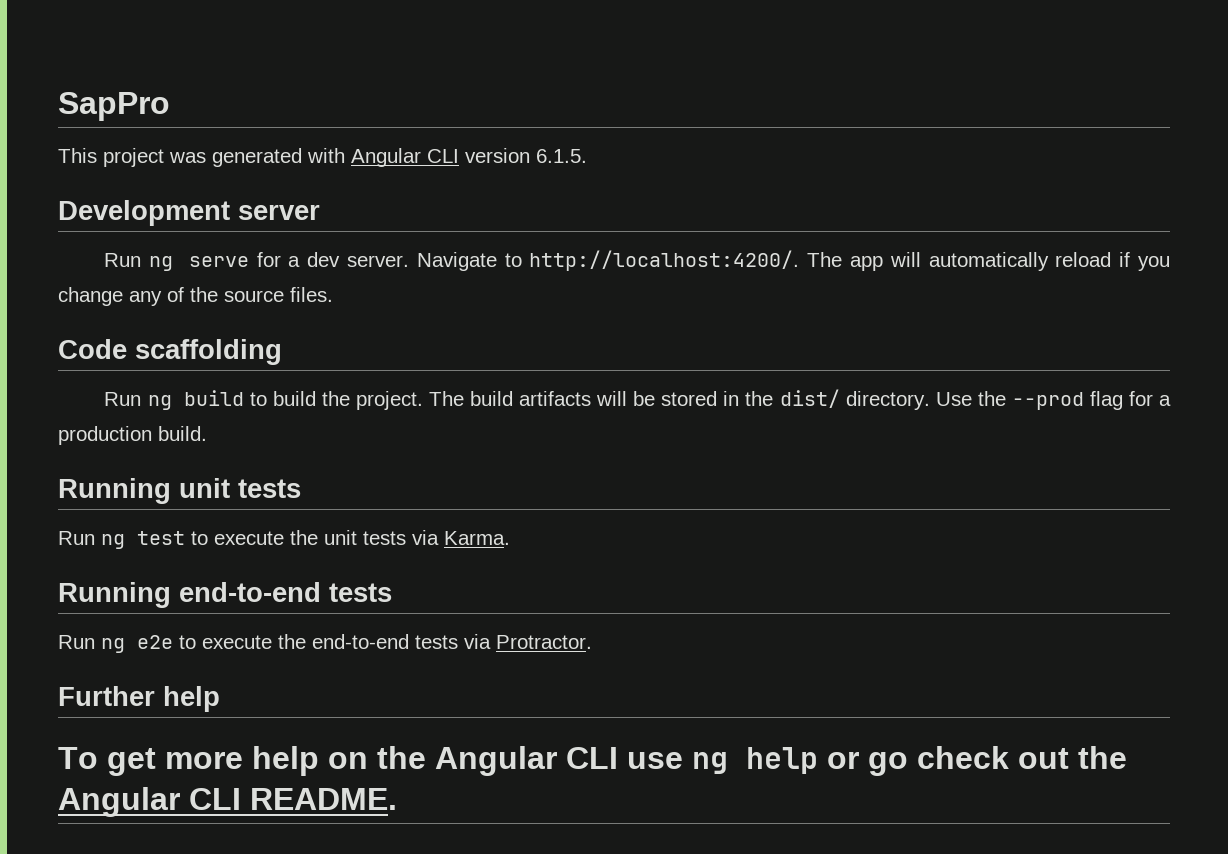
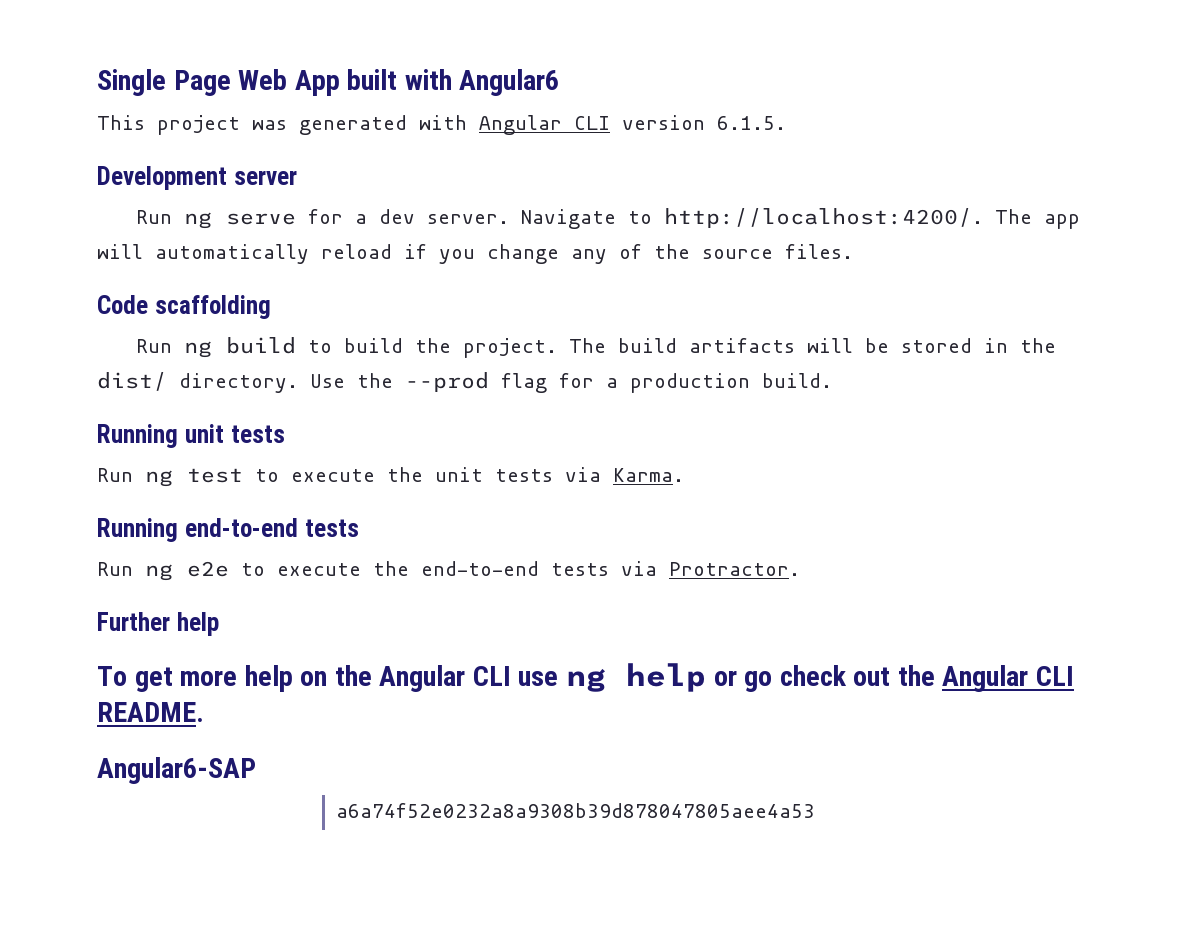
[58,92,170,121] SapPro -> [97,69,560,96] Single Page Web App built with Angular6
(397, 799) none -> [97,757,256,784] [336,803,816,818] // Angular6-SAP // a6a74f52e0232a8a9308b39d878047805aee4a53

